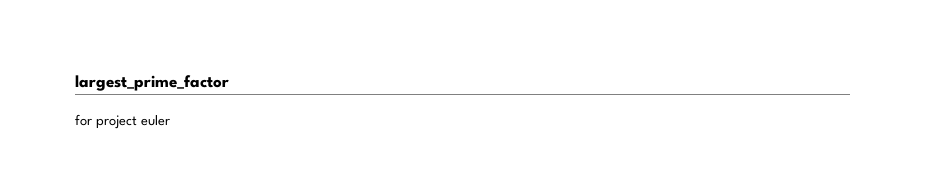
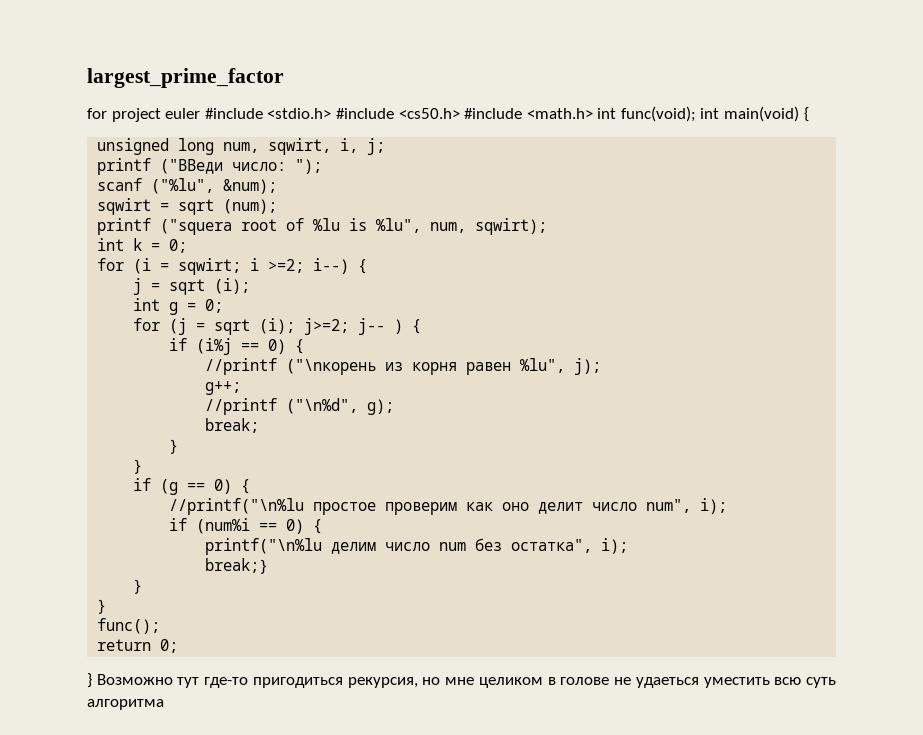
(170, 120) none -> [204,106,809,122] [97,138,386,155] [97,158,323,175] [97,178,278,194] [97,198,278,215] [97,218,548,235] [97,238,188,253] [97,258,368,275] [133,278,251,295] [133,298,224,315] [133,318,422,335] [169,338,305,355] [205,358,602,375] [205,381,242,395] [205,398,395,415] [205,418,260,433] [169,439,179,454] [133,459,143,474] [133,478,251,495] [169,498,728,515] [169,518,323,534] [205,538,629,555] [205,558,269,574] [133,579,143,594] [97,599,107,614] [97,618,161,634] [97,639,179,653] [87,673,837,688] [87,699,164,710] #include <stdio.h> #include <cs50.h> #include <math.h> int func(void); int main(void) { // unsigned long num, sqwirt, i, j; // printf ("ВВеди число: "); // scanf ("%lu", &num); // sqwirt = sqrt (num); // printf ("squera root of %lu is %lu", num, sqwirt); // int k = 0; // for (i = sqwirt; i >=2; i--) { // j = sqrt (i); // int g = 0; // for (j = sqrt (i); j>=2; j-- ) { // if (i%j == 0) { // //printf ("\nкорень из корня равен %lu", j); // g++; // //printf ("\n%d", g); // break; // } // } // if (g == 0) { // //printf("\n%lu простое проверим как оно делит число num", i); // if (num%i == 0) { // printf("\n%lu делим число num без остатка", i); // break;} // } // } // func(); // return 0; // } Возможно тут где-то пригодиться рекурсия, но мне целиком в голове не удаеться уместить всю суть алгоритма

